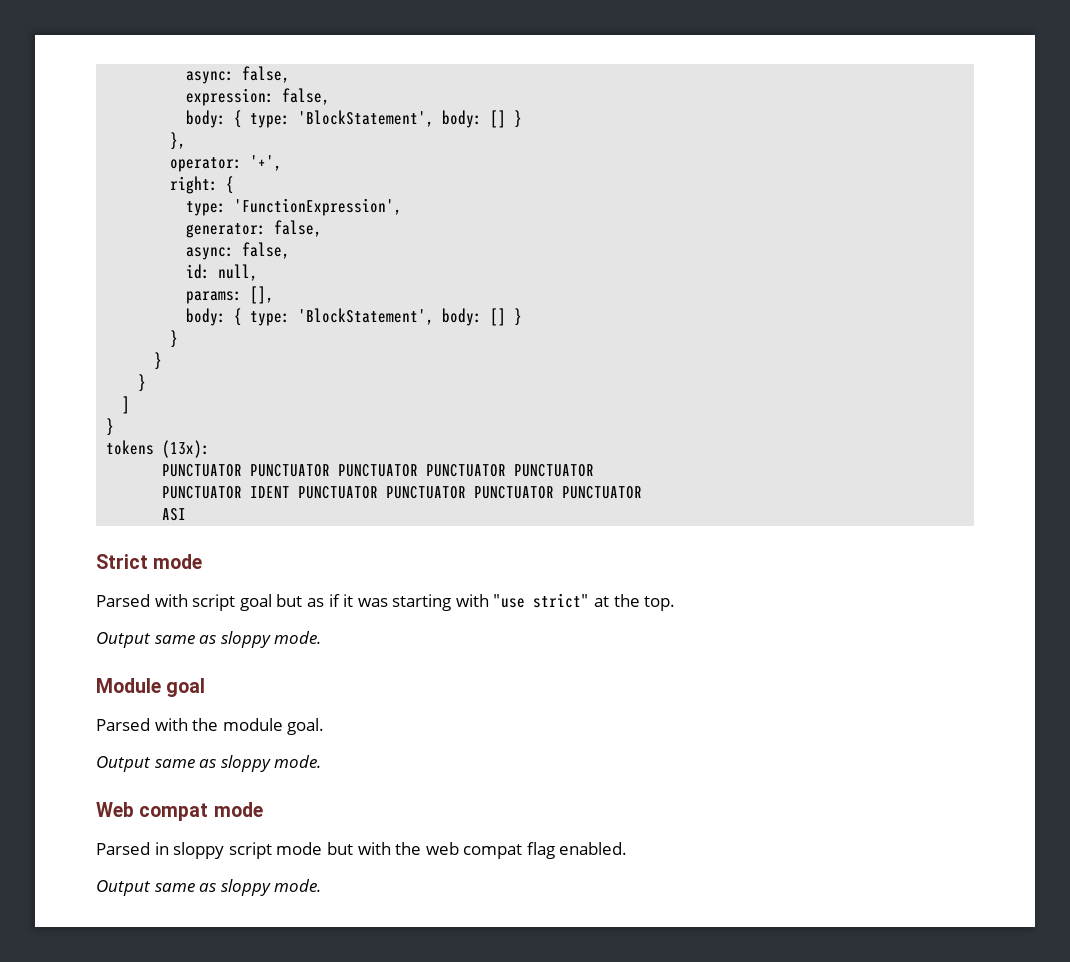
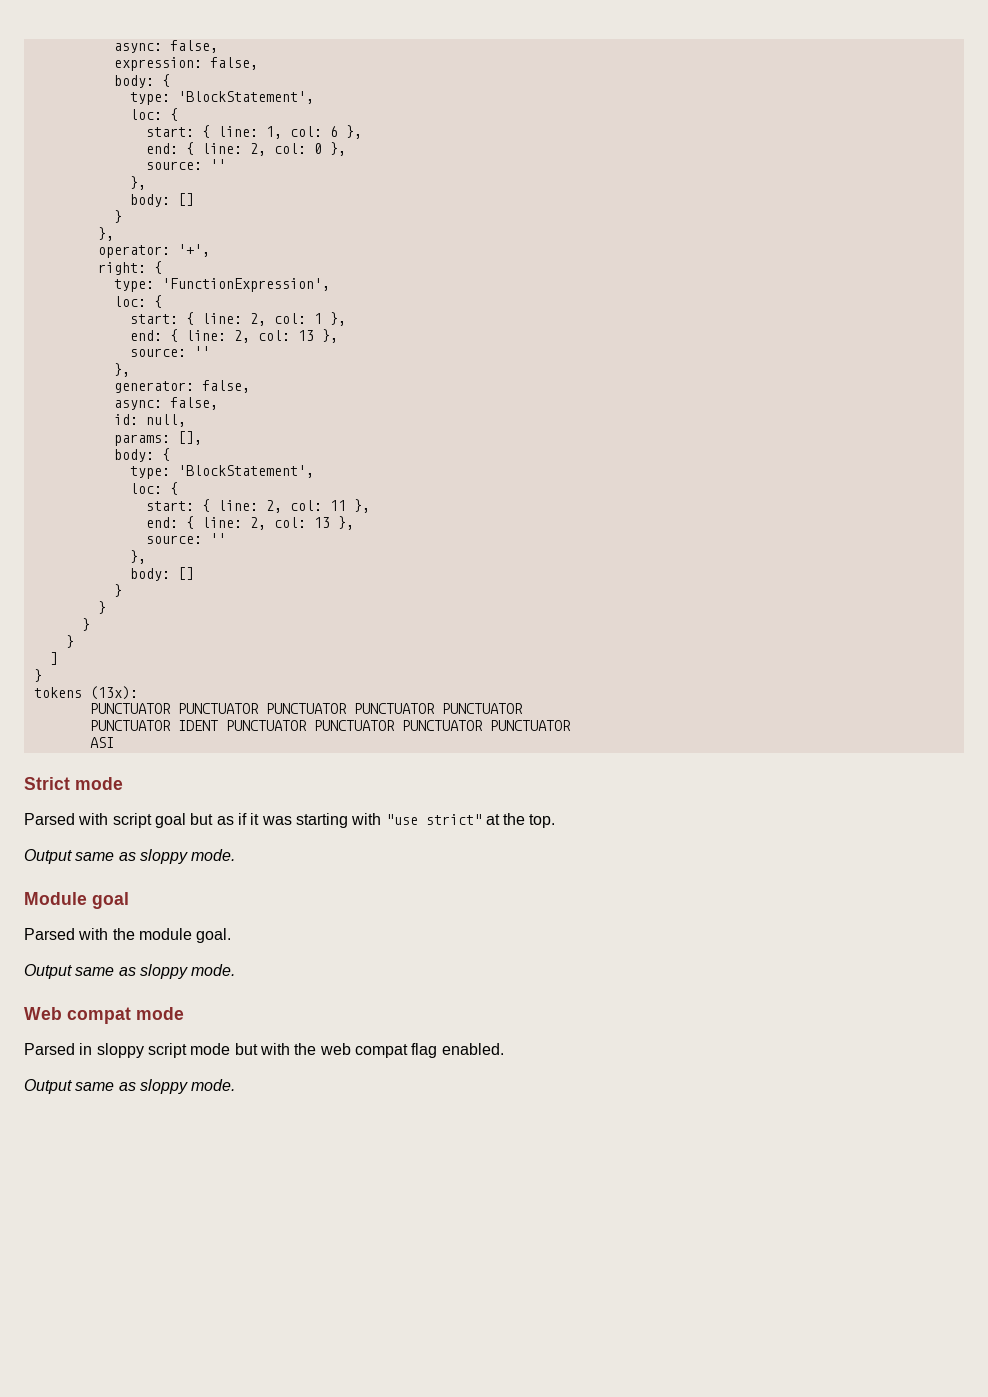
[250,110,507,128] type: 'BlockStatement', body: [] -> [129,91,314,105] [129,108,178,121] [145,125,362,139] [145,142,346,156] [145,159,226,170] [129,176,146,190] [129,193,194,207] // type: 'BlockStatement', // loc: { // start: { line: 1, col: 6 }, // end: { line: 2, col: 0 }, // source: '' // }, // body: [] //
(403, 207) none -> [113,295,162,308] [129,312,346,326] [129,329,338,343] [129,346,210,357] [113,363,130,377] // loc: { // start: { line: 2, col: 1 }, // end: { line: 2, col: 13 }, // source: '' // },
[250,308,507,326] type: 'BlockStatement', body: [] -> [129,465,314,479] [129,482,178,495] [145,499,370,513] [145,516,354,530] [145,533,226,544] [129,550,146,564] [129,567,194,581] // type: 'BlockStatement', // loc: { // start: { line: 2, col: 11 }, // end: { line: 2, col: 13 }, // source: '' // }, // body: [] //

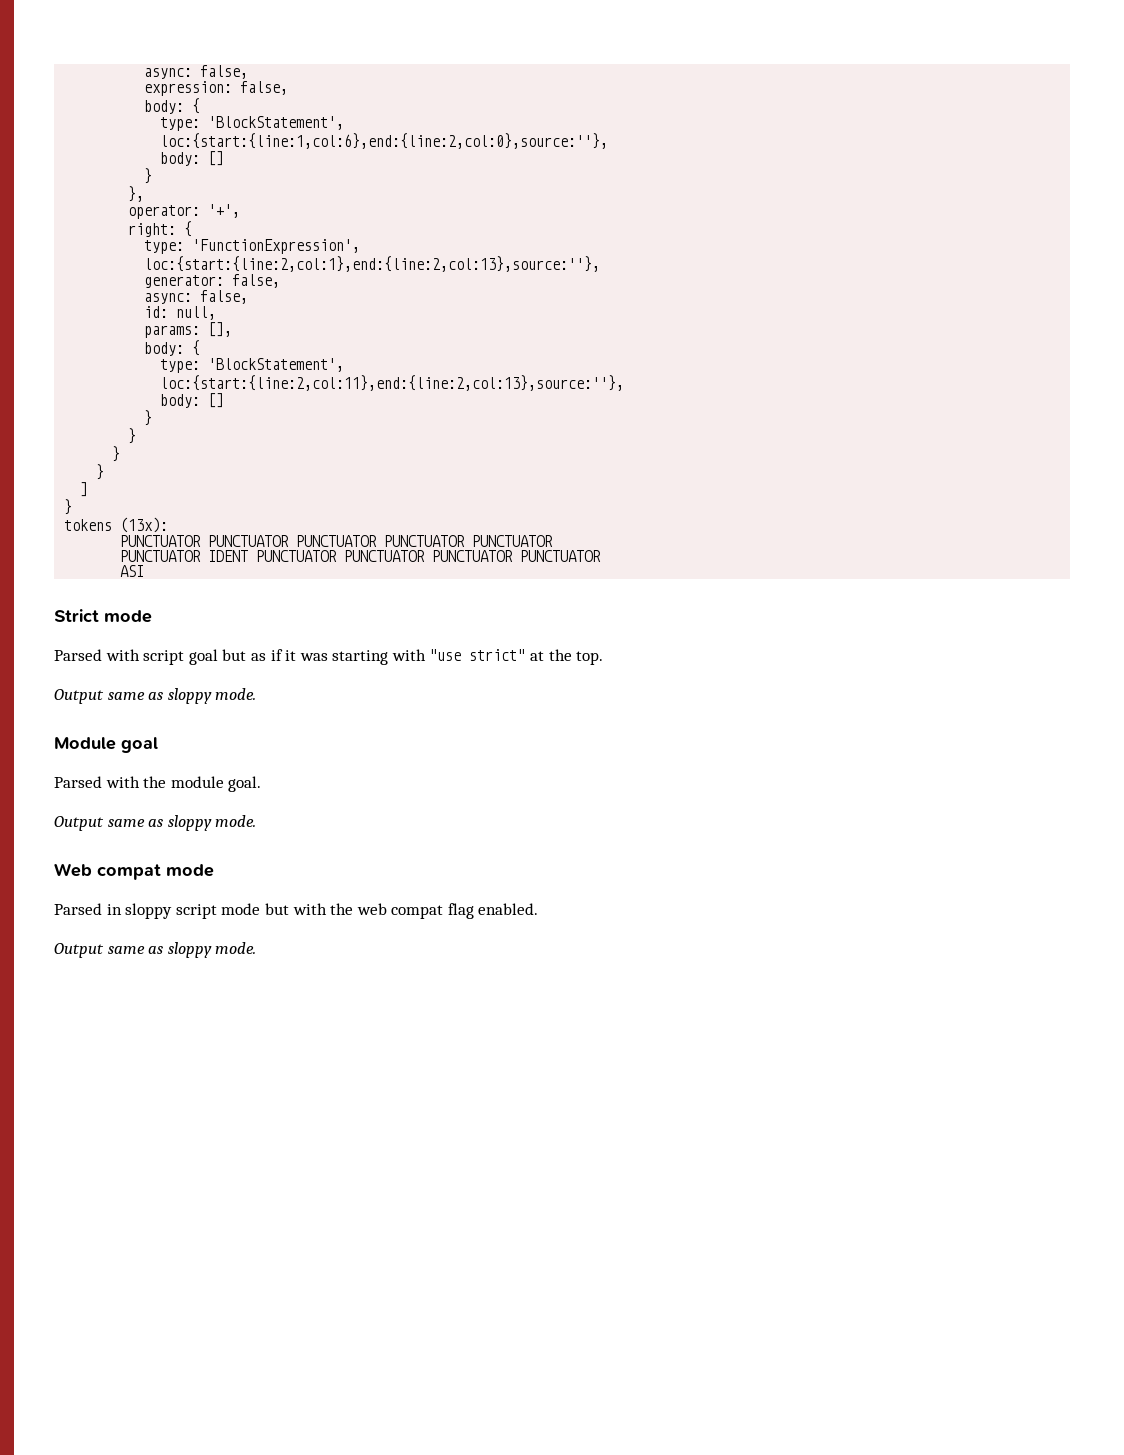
[129,108,178,121] [145,125,362,139] [145,142,346,156] [145,159,226,170] [129,176,146,190] loc: { // start: { line: 1, col: 6 }, // end: { line: 2, col: 0 }, // source: '' // }, -> [160,133,609,149] loc:{start:{line:1,col:6},end:{line:2,col:0},source:''},
[113,295,162,308] [129,312,346,326] [129,329,338,343] [129,346,210,357] [113,363,130,377] loc: { // start: { line: 2, col: 1 }, // end: { line: 2, col: 13 }, // source: '' // }, -> [144,256,601,272] loc:{start:{line:2,col:1},end:{line:2,col:13},source:''},
[129,482,178,495] [145,499,370,513] [145,516,354,530] [145,533,226,544] [129,550,146,564] loc: { // start: { line: 2, col: 11 }, // end: { line: 2, col: 13 }, // source: '' // }, -> [160,375,625,391] loc:{start:{line:2,col:11},end:{line:2,col:13},source:''},

